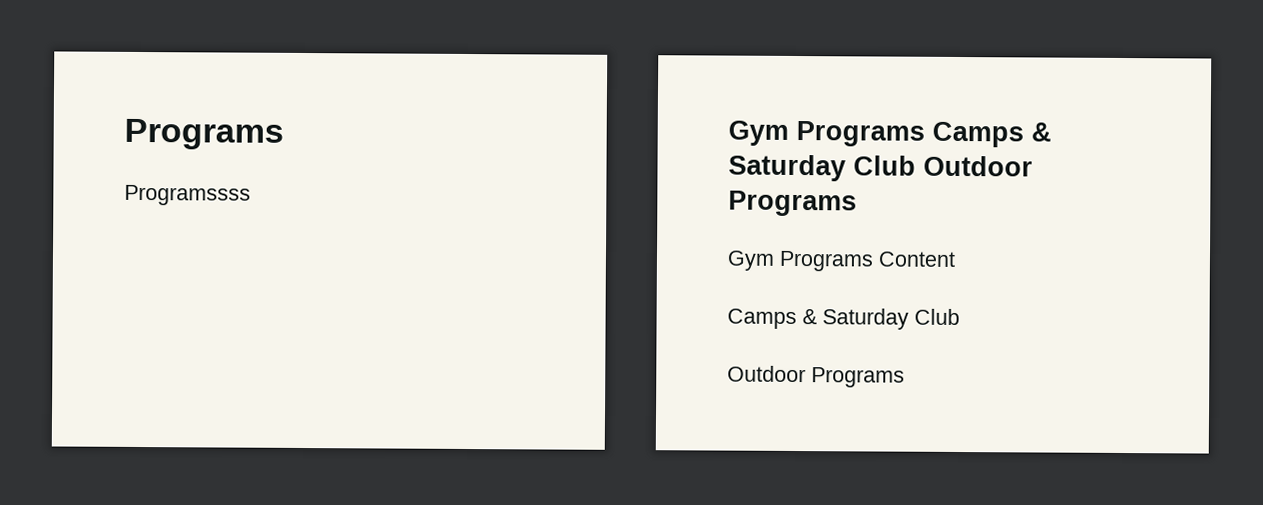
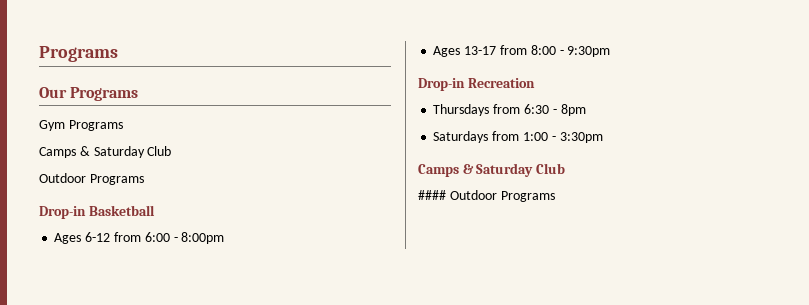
[124,118,284,150] [124,184,251,206] [728,120,1052,148] [728,154,1033,182] Programs // Programssss // Gym Programs Camps & Saturday Club Outdoor -> [39,46,118,62] [39,87,67,98] Programs // Our
[878,251,956,267] Content -> (123, 125) none
(905, 377) none -> [39,205,155,219] [54,232,225,244] [433,45,611,57] [418,78,535,91] [433,104,586,116] [433,131,603,143] [418,163,565,177] [418,190,555,202] // Drop-in Basketball // Ages 6-12 from 6:00 - 8:00pm // Ages 13-17 from 8:00 - 9:30pm // Drop-in Recreation // Thursdays from 6:30 - 8pm // Saturdays from 1:00 - 3:30pm // Camps & Saturday Club // #### Outdoor Programs

